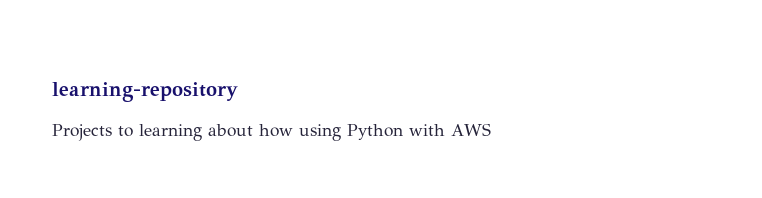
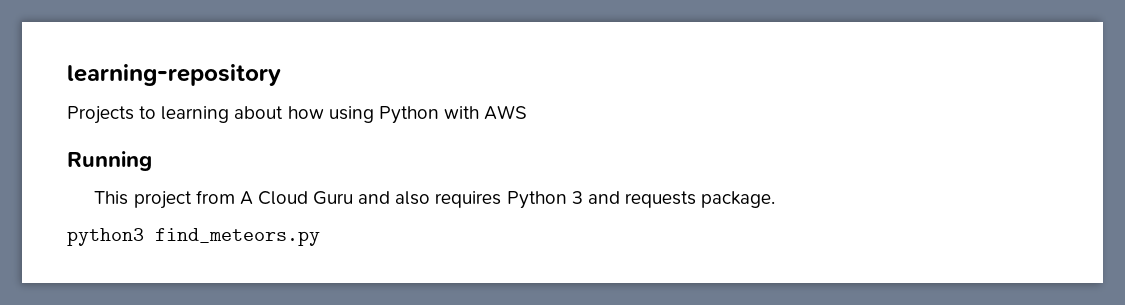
(491, 129) none -> [67,151,152,171] [94,190,776,209] [67,228,320,246] // Running // This project from A Cloud Guru and also requires Python 3 and requests package. // python3 find_meteors.py

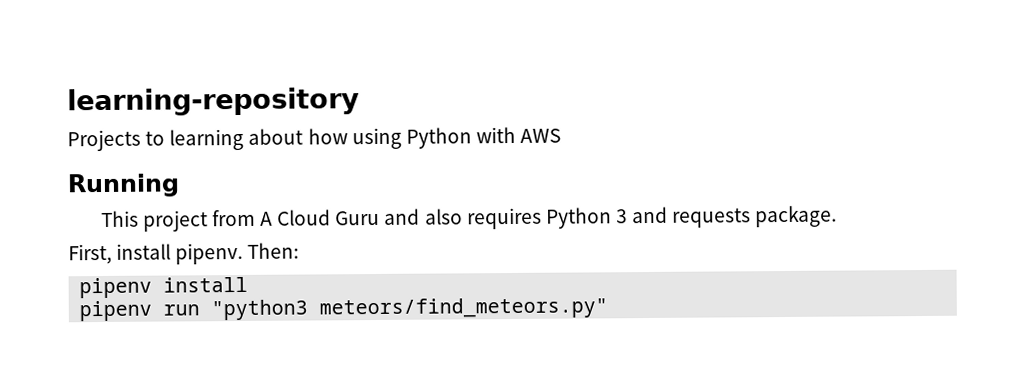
[67,228,320,246] python3 find_meteors.py -> [68,242,300,265] [79,276,249,299] [79,297,609,322] First, install pipenv. Then: // pipenv install // pipenv run "python3 meteors/find_meteors.py"

